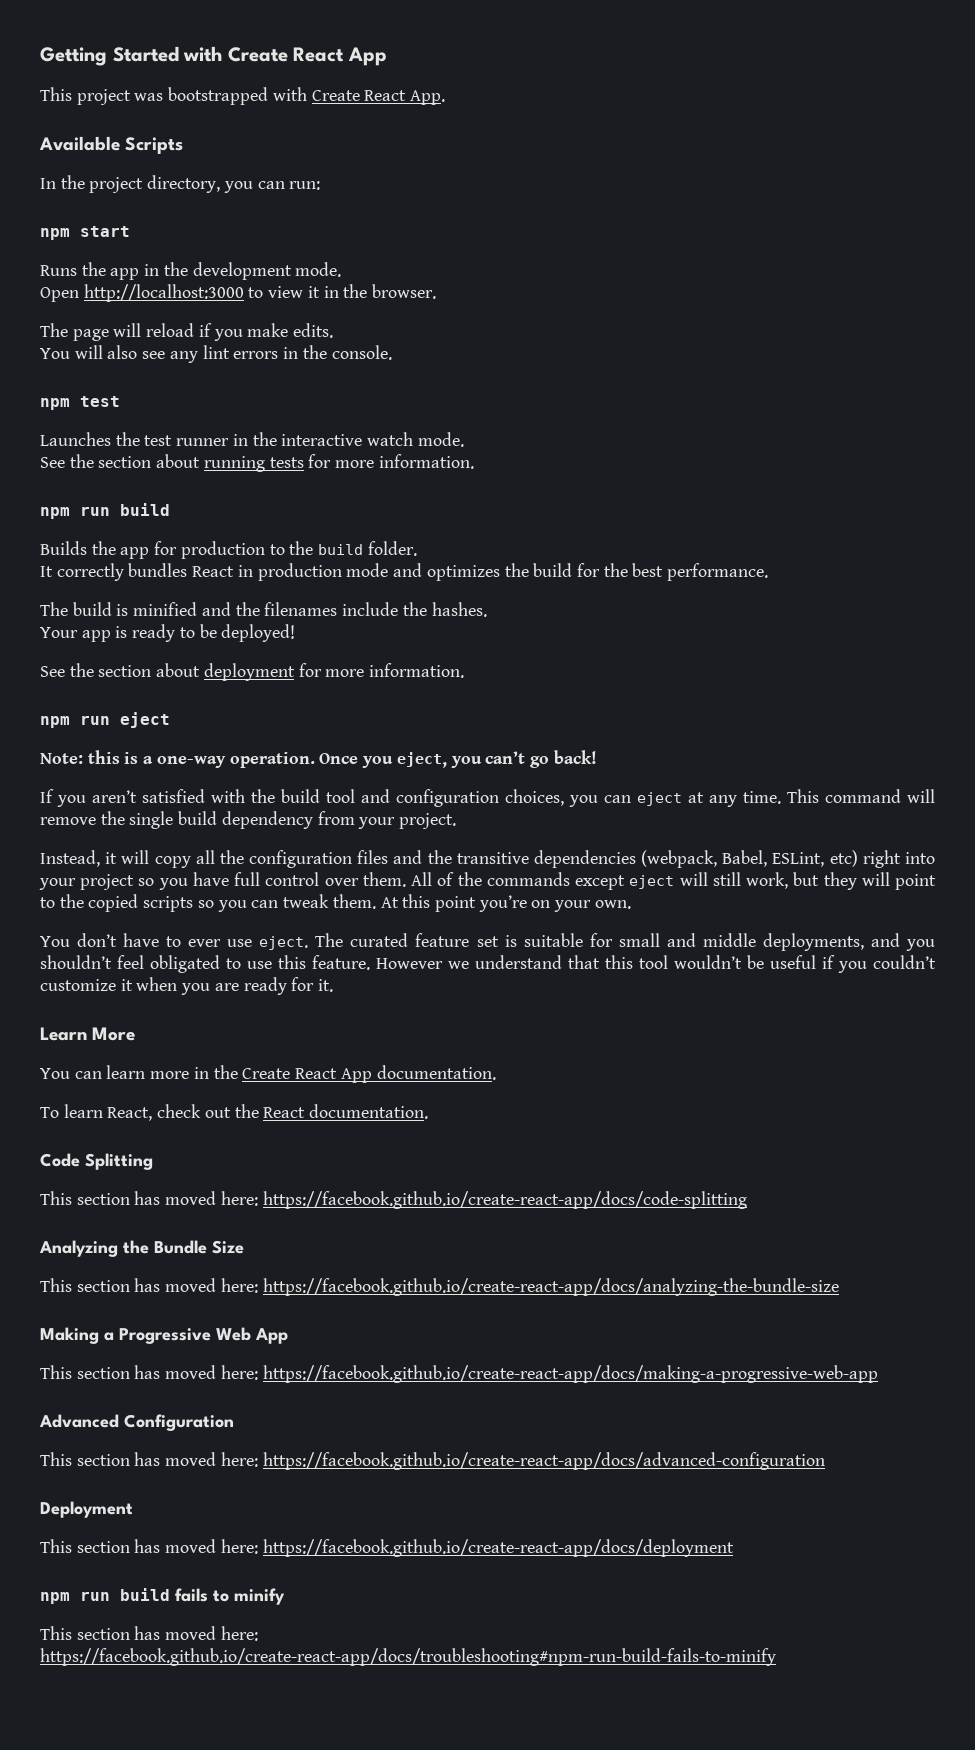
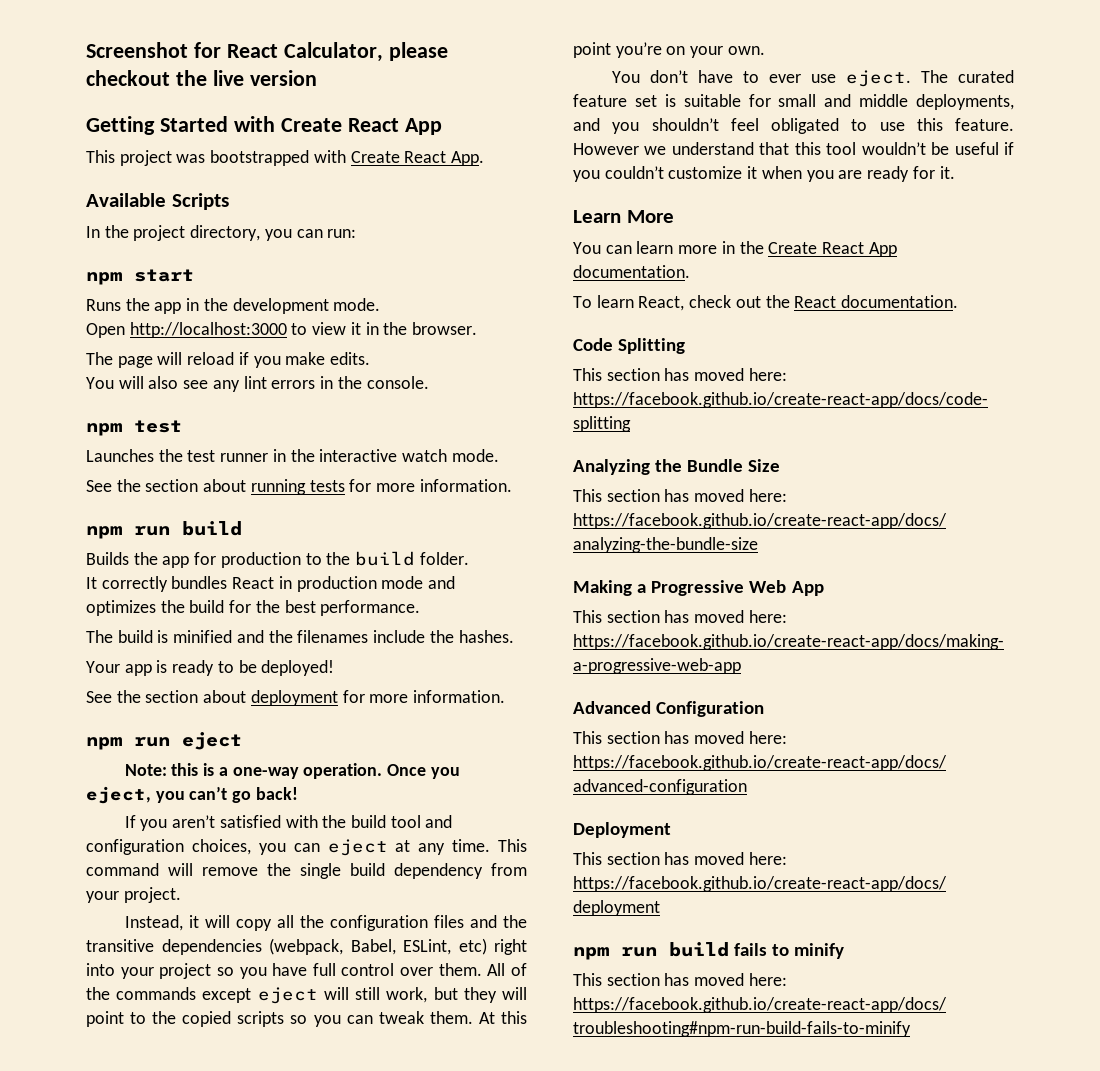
(40, 56) none -> [86,42,448,62] [86,70,317,86] Screenshot for React Calculator, please checkout the live version //

